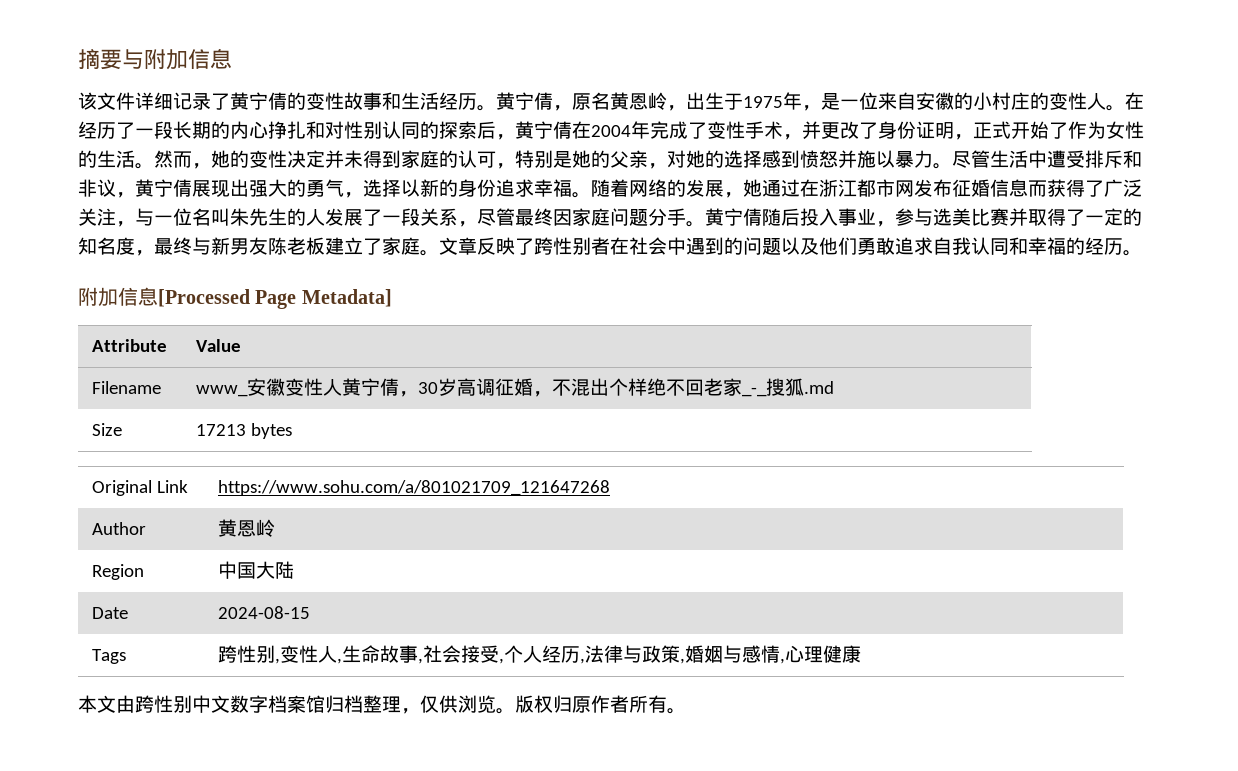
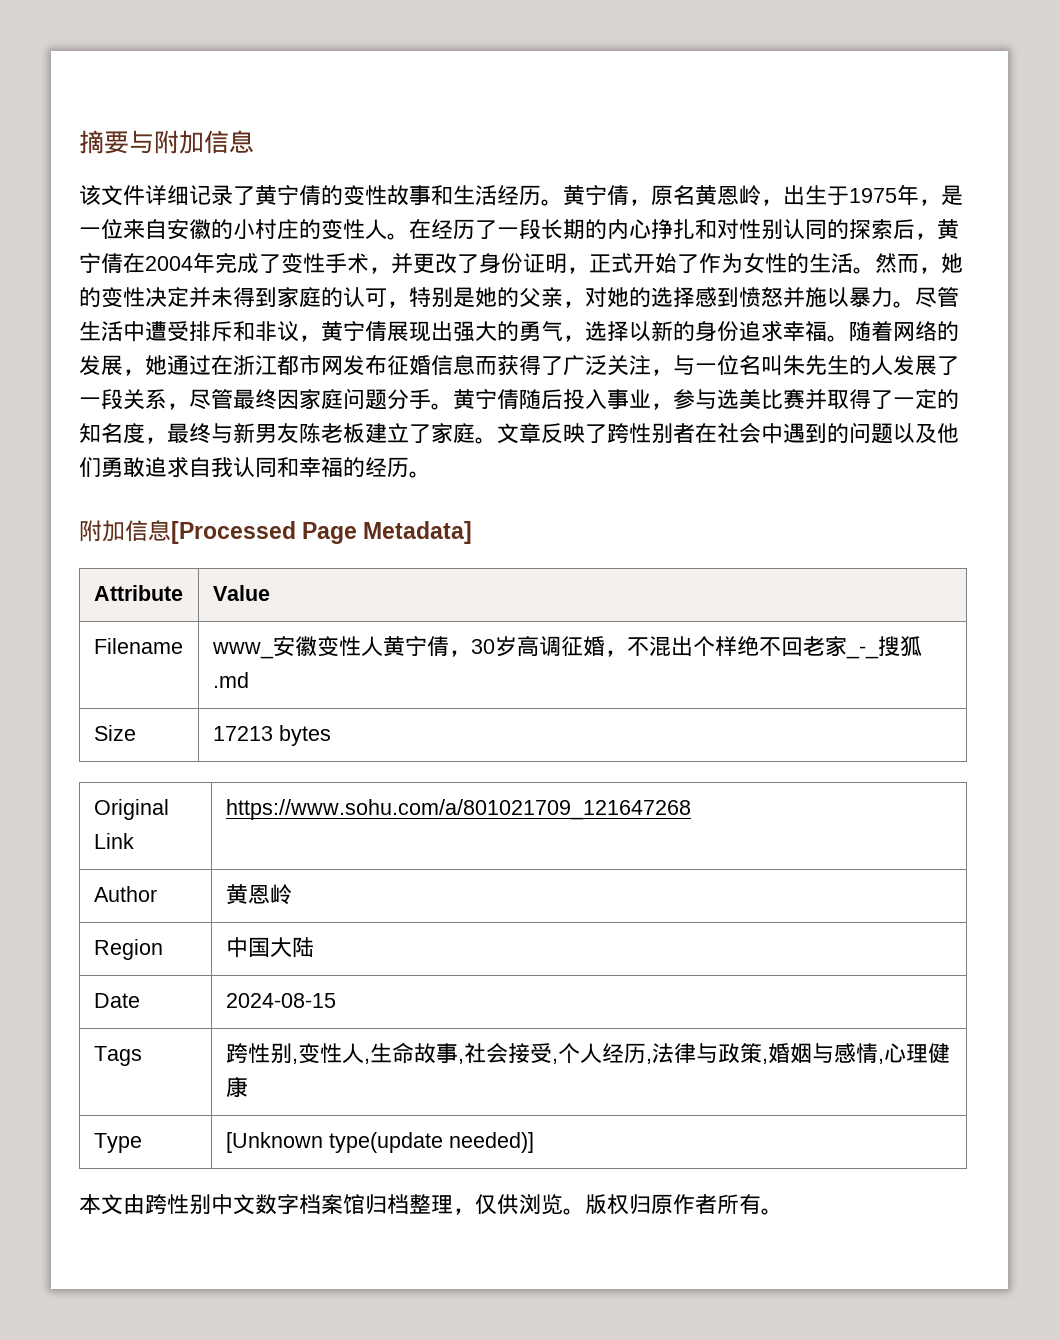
(862, 654) none -> [93,1133,142,1153] [225,1132,534,1153] // Type | [Unknown type(update needed)]

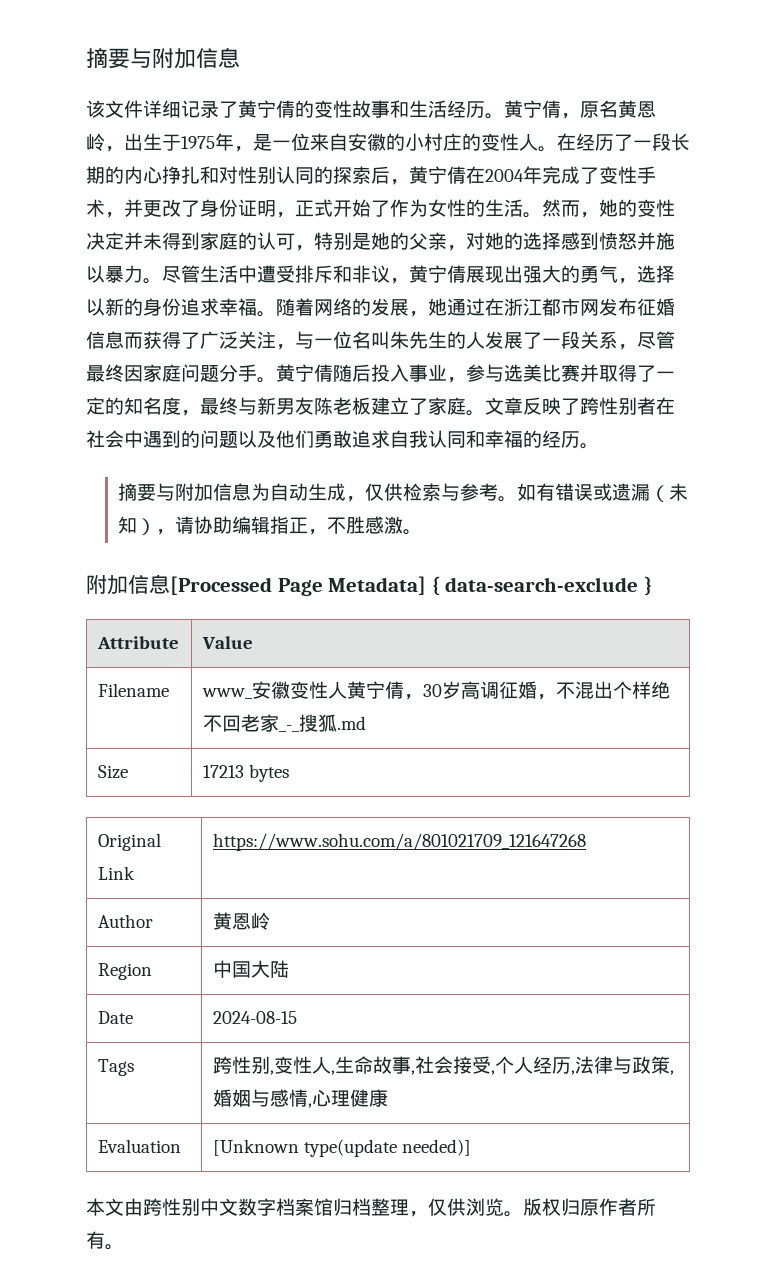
(431, 474) none -> [118,483,689,502] [118,516,423,535] // 摘要与附加信息为自动生成，仅供检索与参考。如有错误或遗漏（未知），请协助编辑指正，不胜感激。
(473, 532) none -> [431,576,652,596] { data-search-exclude }
[93,1133,142,1153] Type -> [97,1139,181,1153] Evaluation

